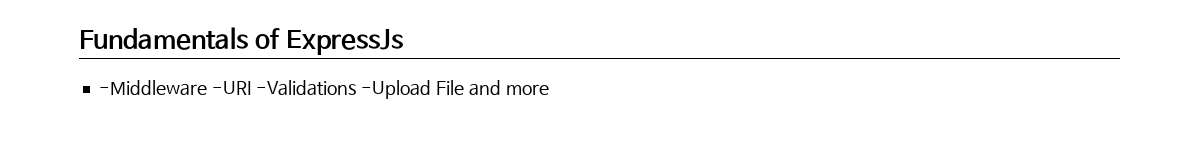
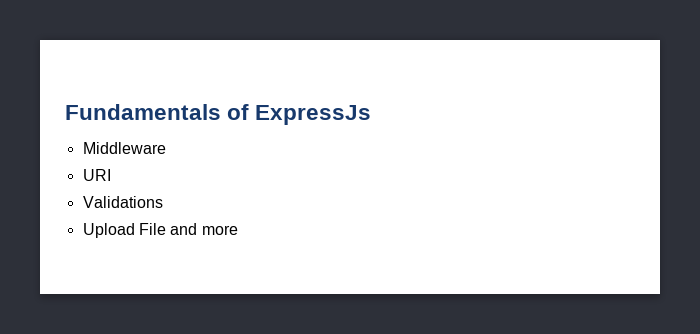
[98,80,432,99] -Middleware -URI -Validations -Upload -> [82,142,166,154] [82,169,111,181] [82,196,163,208] [82,223,135,238] Middleware // URI // Validations // Upload

